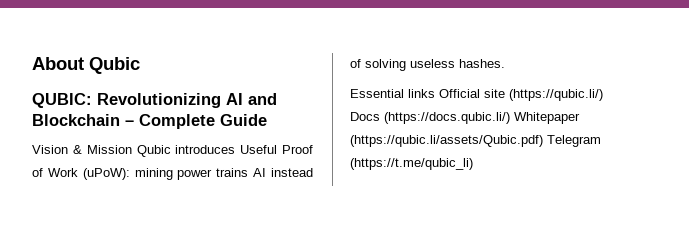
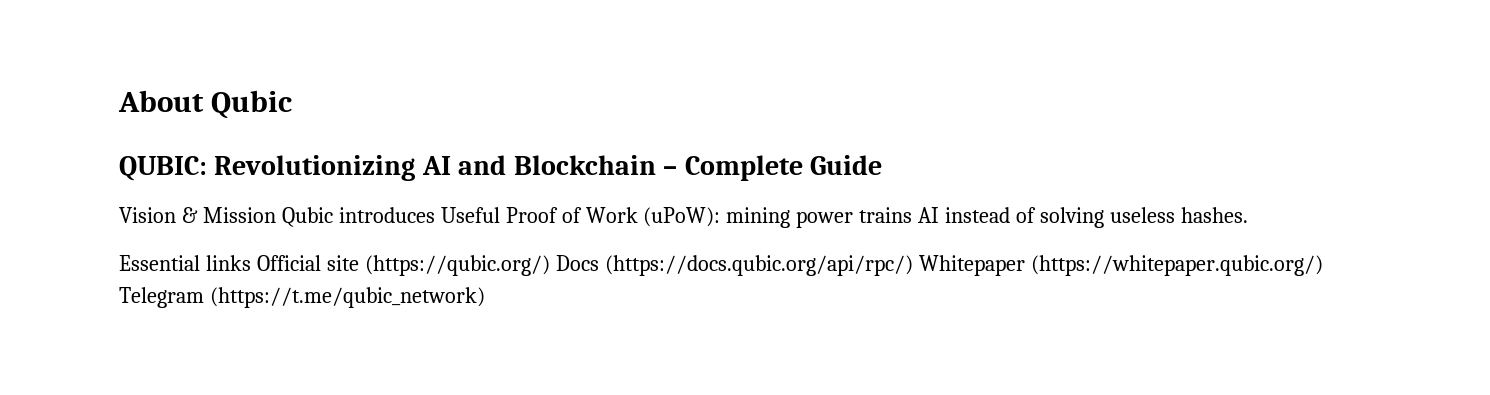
[509,89,603,101] [350,112,580,124] [350,135,601,147] [350,158,473,170] (https://qubic.li/) Docs (https://docs.qubic.li/) Whitepaper (https://qubic.li/assets/Qubic.pdf) Telegram (https://t.me/qubic_li) -> [364,255,1323,276] [119,287,485,308] (https://qubic.org/) Docs (https://docs.qubic.org/api/rpc/) Whitepaper (https://whitepaper.qubic.org/) Telegram (https://t.me/qubic_network)

